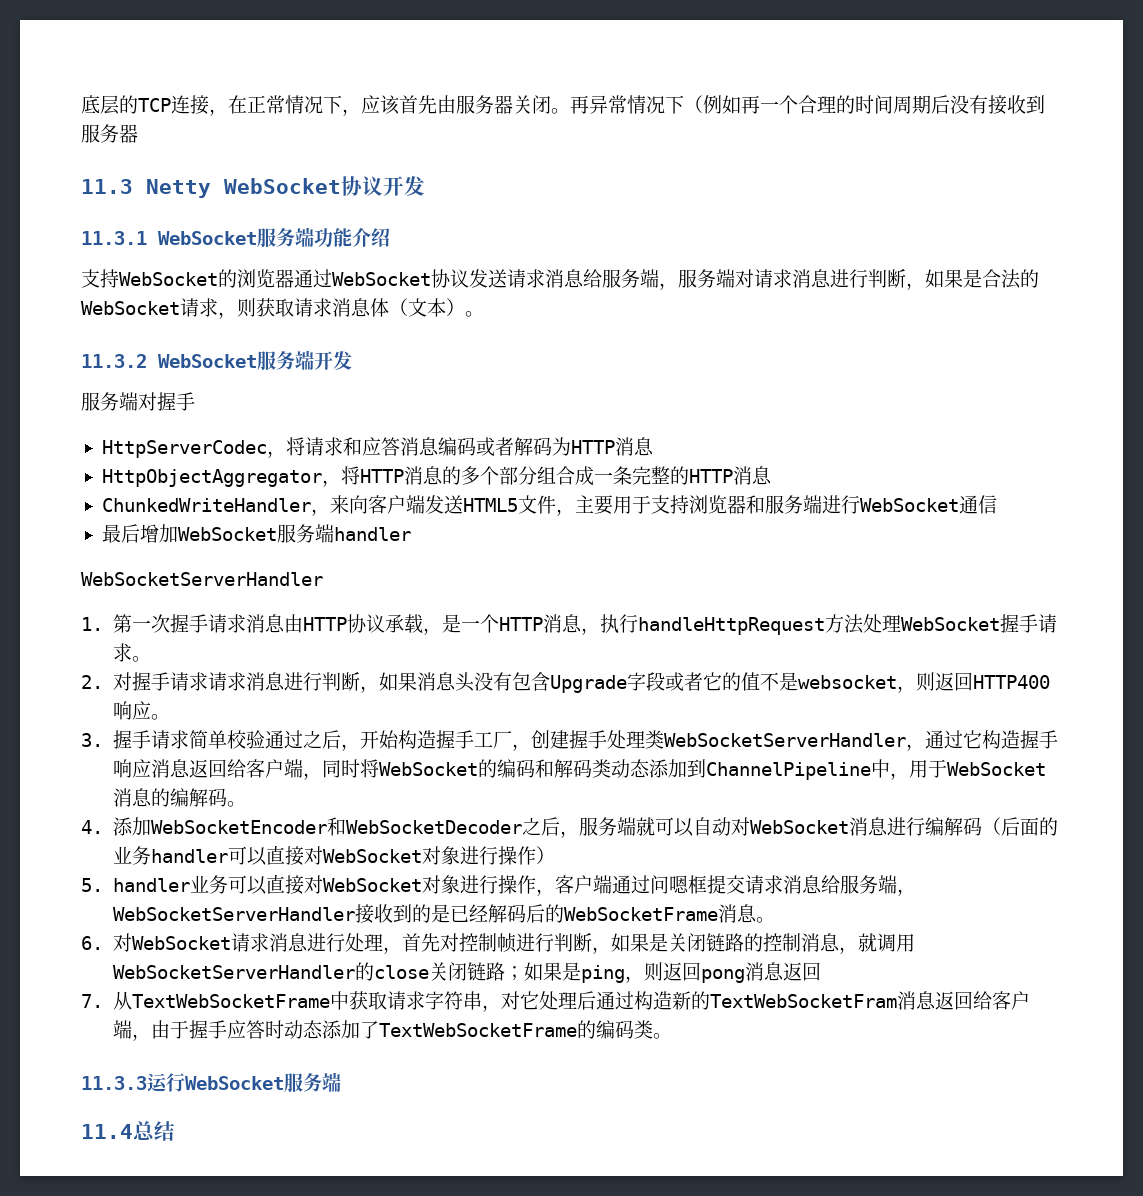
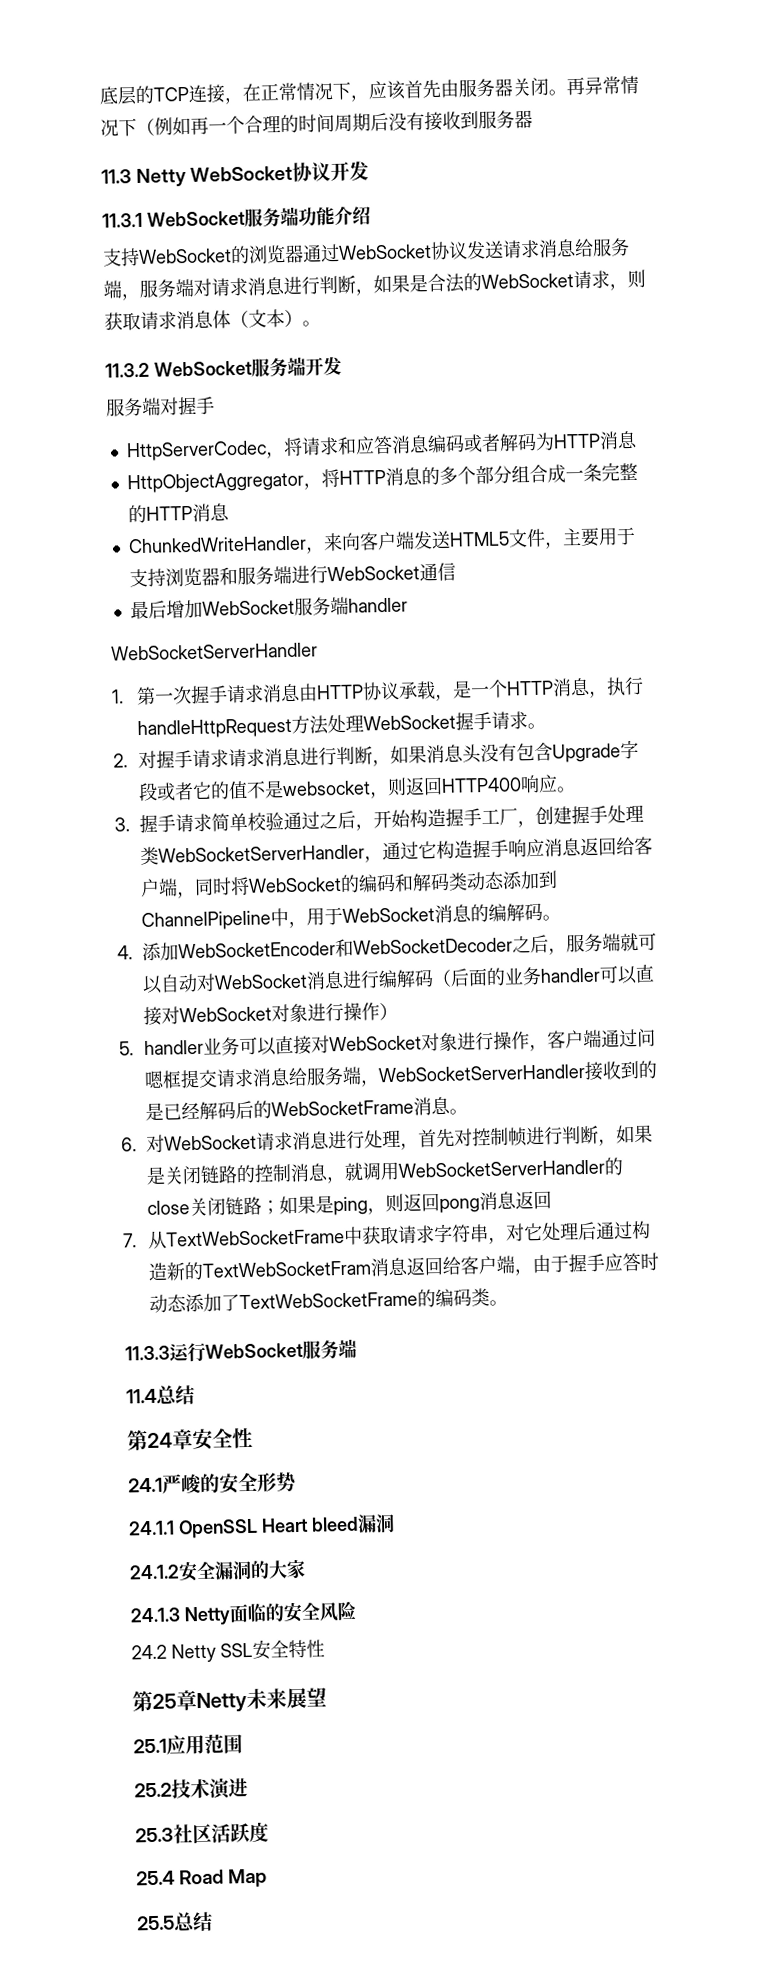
(175, 1131) none -> [127,1427,253,1451] [128,1472,296,1494] [128,1514,395,1539] [129,1559,306,1582] [130,1600,357,1626] [131,1639,325,1663] [132,1687,327,1714] [133,1734,243,1755] [134,1778,248,1800] [135,1821,269,1844] [136,1868,268,1888] [137,1911,213,1932] // 第24章安全性 // 24.1严峻的安全形势 // 24.1.1 OpenSSL Heart bleed漏洞 // 24.1.2安全漏洞的大家 // 24.1.3 Netty面临的安全风险 // 24.2 Netty SSL安全特性 // 第25章Netty未来展望 // 25.1应用范围 // 25.2技术演进 // 25.3社区活跃度 // 25.4 Road Map // 25.5总结

